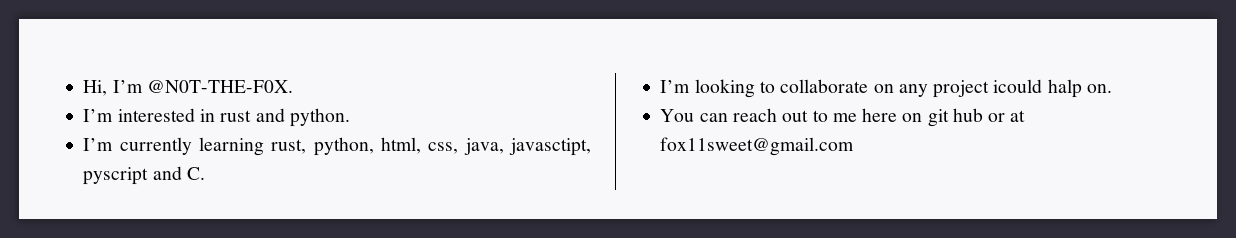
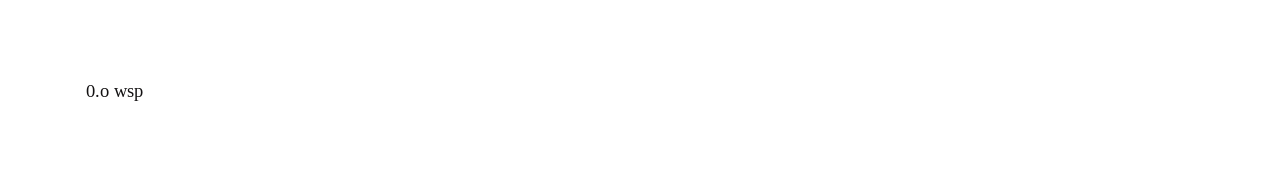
[83,80,293,96] [83,108,350,127] [83,137,592,156] [83,166,205,185] [660,79,1112,98] [660,108,1026,127] [660,137,855,156] Hi, I’m @N0T-THE-F0X. // I’m interested in rust and python. // I’m currently learning rust, python, html, css, java, javasctipt, pyscript and C. // I’m looking to collaborate on any project icould halp on. // You can reach out to me here on git hub or at fox11sweet@gmail.com -> [86,85,143,101] 0.o wsp

